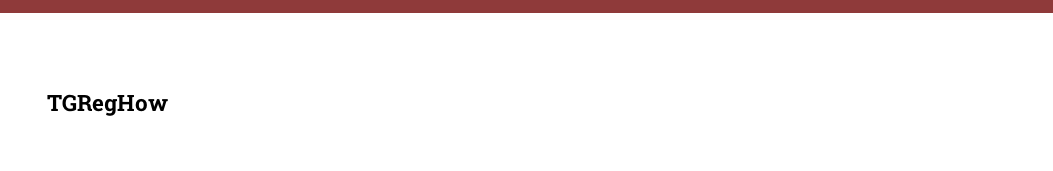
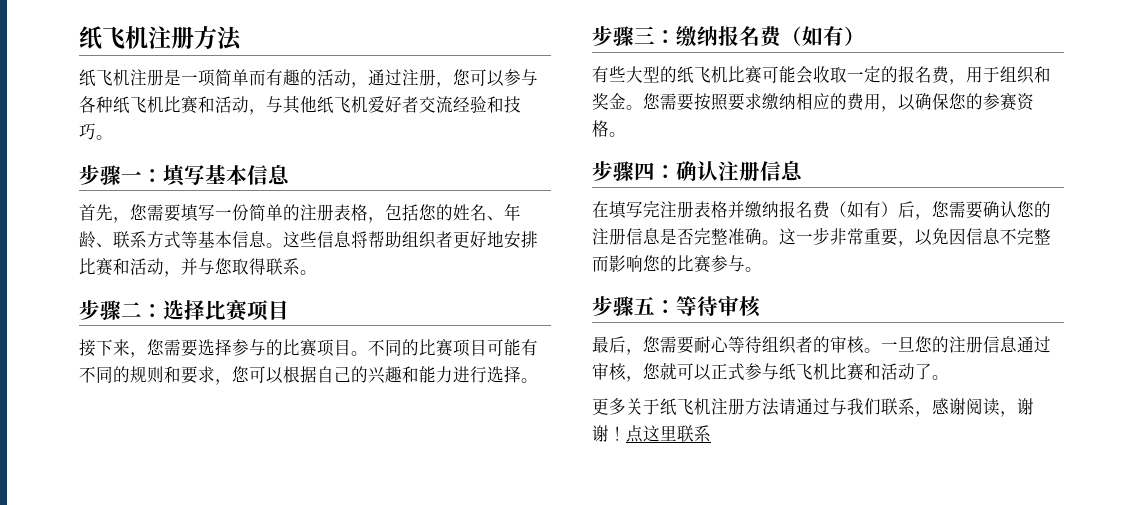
[47,94,168,116] TGRegHow -> [79,26,242,51] [79,69,538,88] [79,96,521,115] [79,123,113,140] [79,164,290,187] [79,203,521,223] [79,231,538,249] [79,258,317,277] [79,299,289,322] [79,339,538,358] [79,366,538,385] [592,26,865,47] [592,66,1051,85] [592,93,1034,112] [592,120,626,137] [592,161,803,181] [592,201,1051,220] [592,227,1051,247] [592,255,762,273] [592,296,761,317] [592,336,1051,355] [592,363,949,382] [592,398,1034,417] [592,425,711,443] 纸飞机注册方法 // 纸飞机注册是一项简单而有趣的活动，通过注册，您可以参与各种纸飞机比赛和活动，与其他纸飞机爱好者交流经验和技巧。 // 步骤一：填写基本信息 // 首先，您需要填写一份简单的注册表格，包括您的姓名、年龄、联系方式等基本信息。这些信息将帮助组织者更好地安排比赛和活动，并与您取得联系。 // 步骤二：选择比赛项目 // 接下来，您需要选择参与的比赛项目。不同的比赛项目可能有不同的规则和要求，您可以根据自己的兴趣和能力进行选择。 // 步骤三：缴纳报名费（如有） // 有些大型的纸飞机比赛可能会收取一定的报名费，用于组织和奖金。您需要按照要求缴纳相应的费用，以确保您的参赛资格。 // 步骤四：确认注册信息 // 在填写完注册表格并缴纳报名费（如有）后，您需要确认您的注册信息是否完整准确。这一步非常重要，以免因信息不完整而影响您的比赛参与。 // 步骤五：等待审核 // 最后，您需要耐心等待组织者的审核。一旦您的注册信息通过审核，您就可以正式参与纸飞机比赛和活动了。 // 更多关于纸飞机注册方法请通过与我们联系，感谢阅读，谢谢！点这里联系

